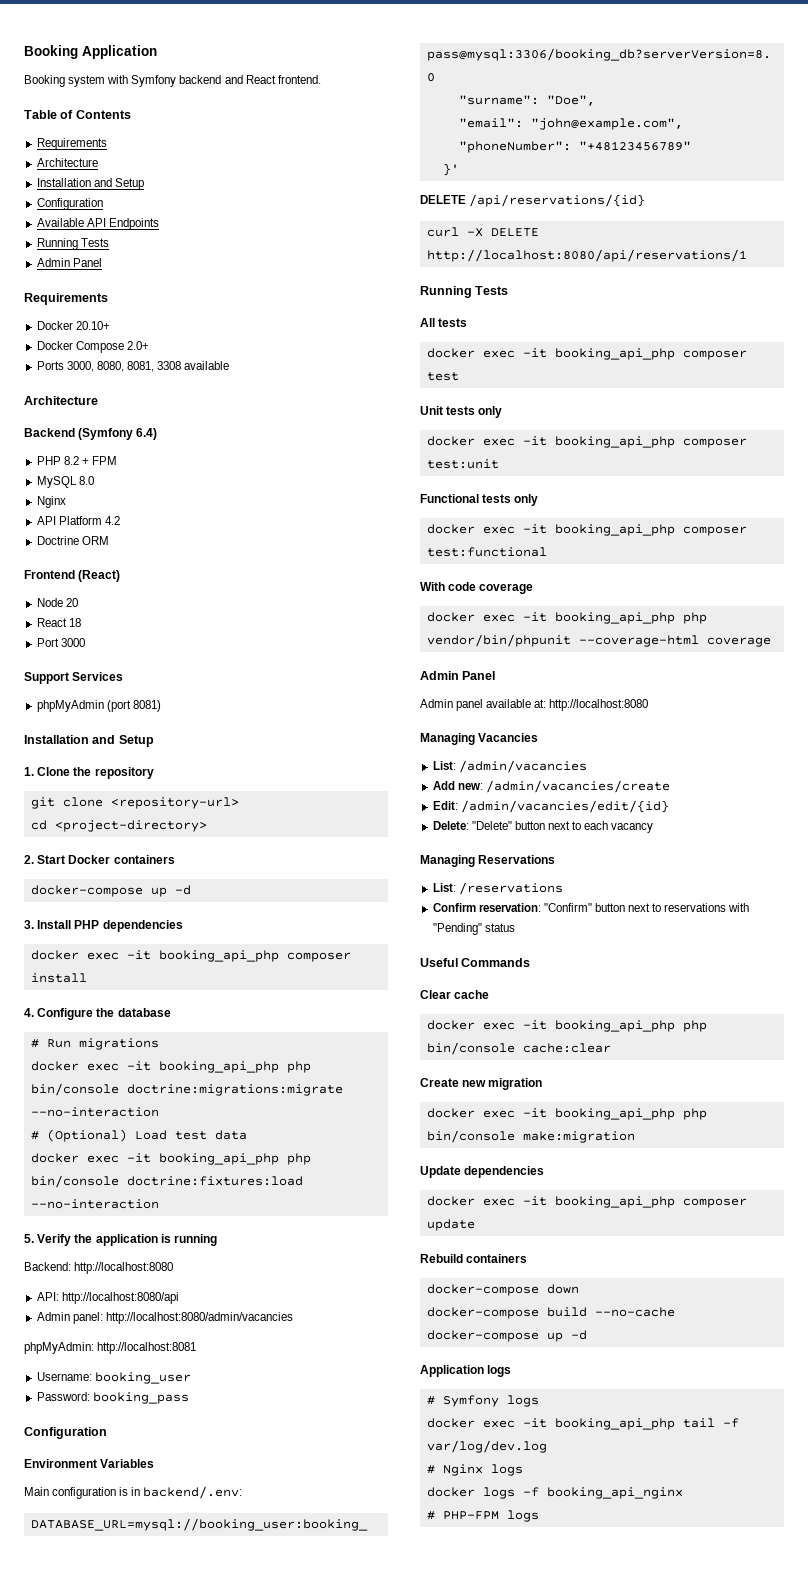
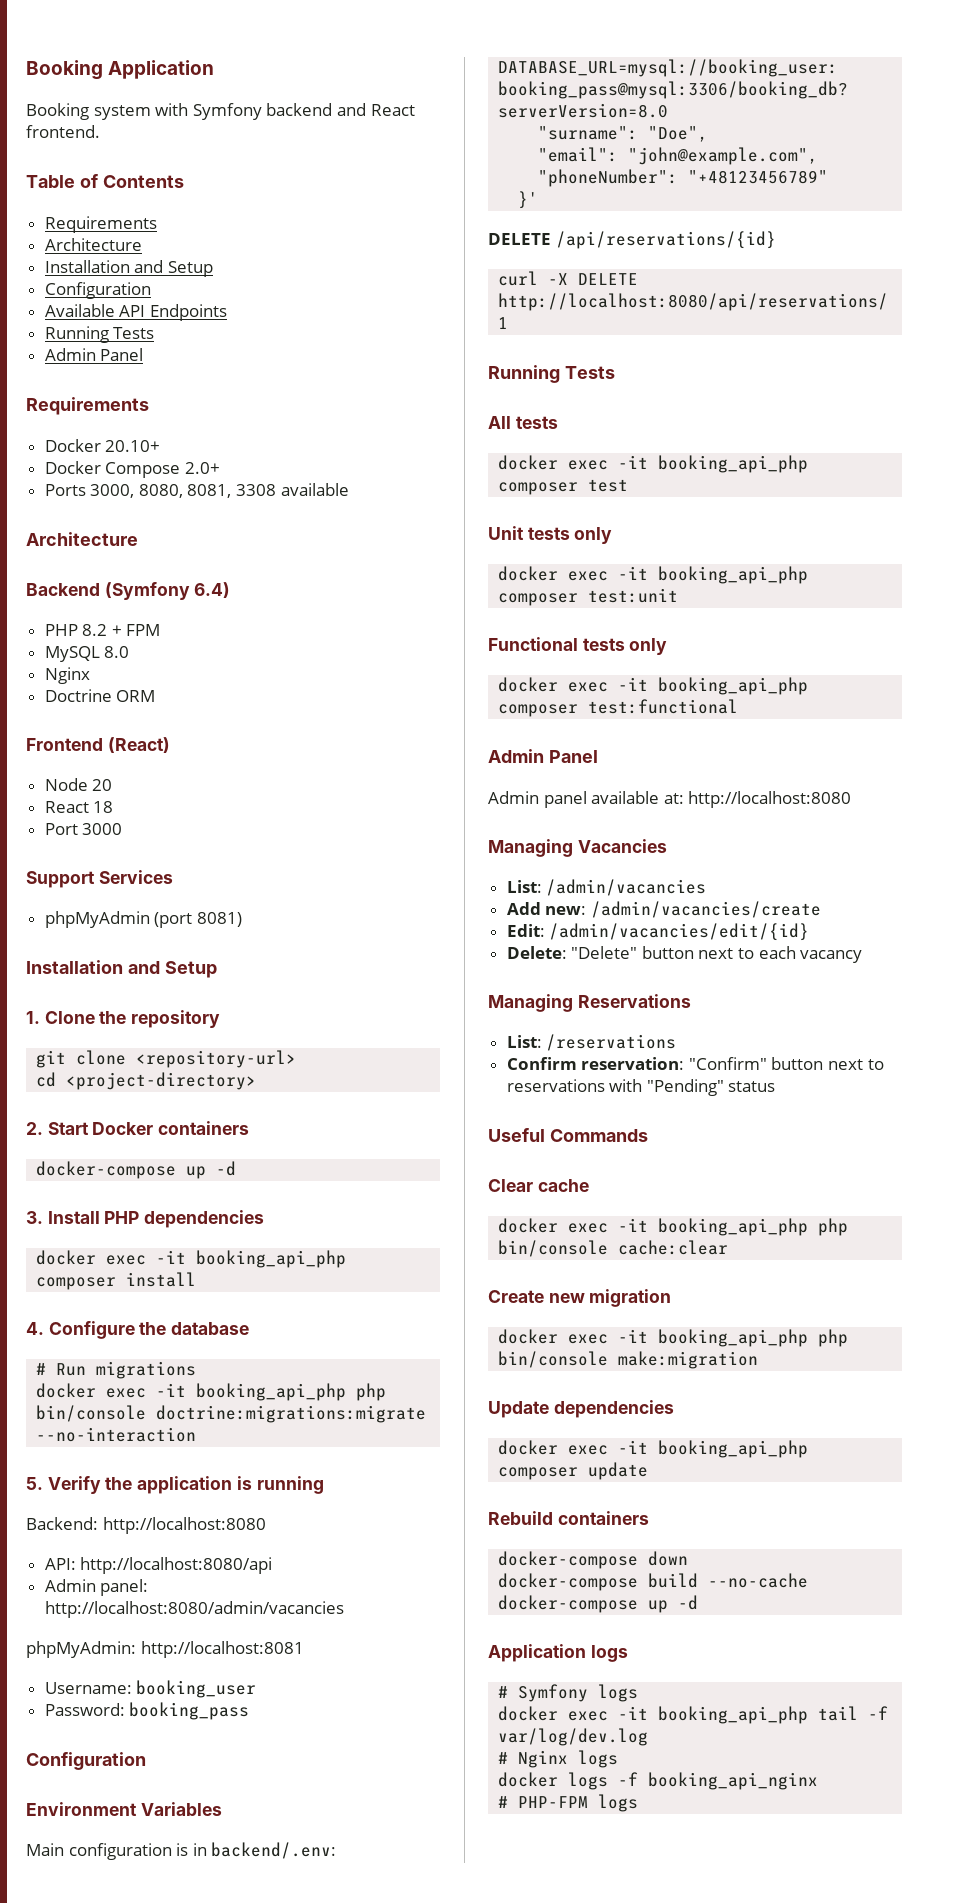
[36,516,120,525] // API Platform 4.2 -> (90, 675) none
[30,1129,247,1142] [30,1153,311,1165] [30,1175,303,1188] [30,1199,159,1209] // # (Optional) Load test data // docker exec -it booking_api_php php bin/console doctrine:fixtures:load --no-interaction -> (197, 1434) none
[420,582,534,594] [426,612,707,624] [426,634,771,647] // With code coverage // docker exec -it booking_api_php php vendor/bin/phpunit --coverage-html coverage -> (739, 706) none

